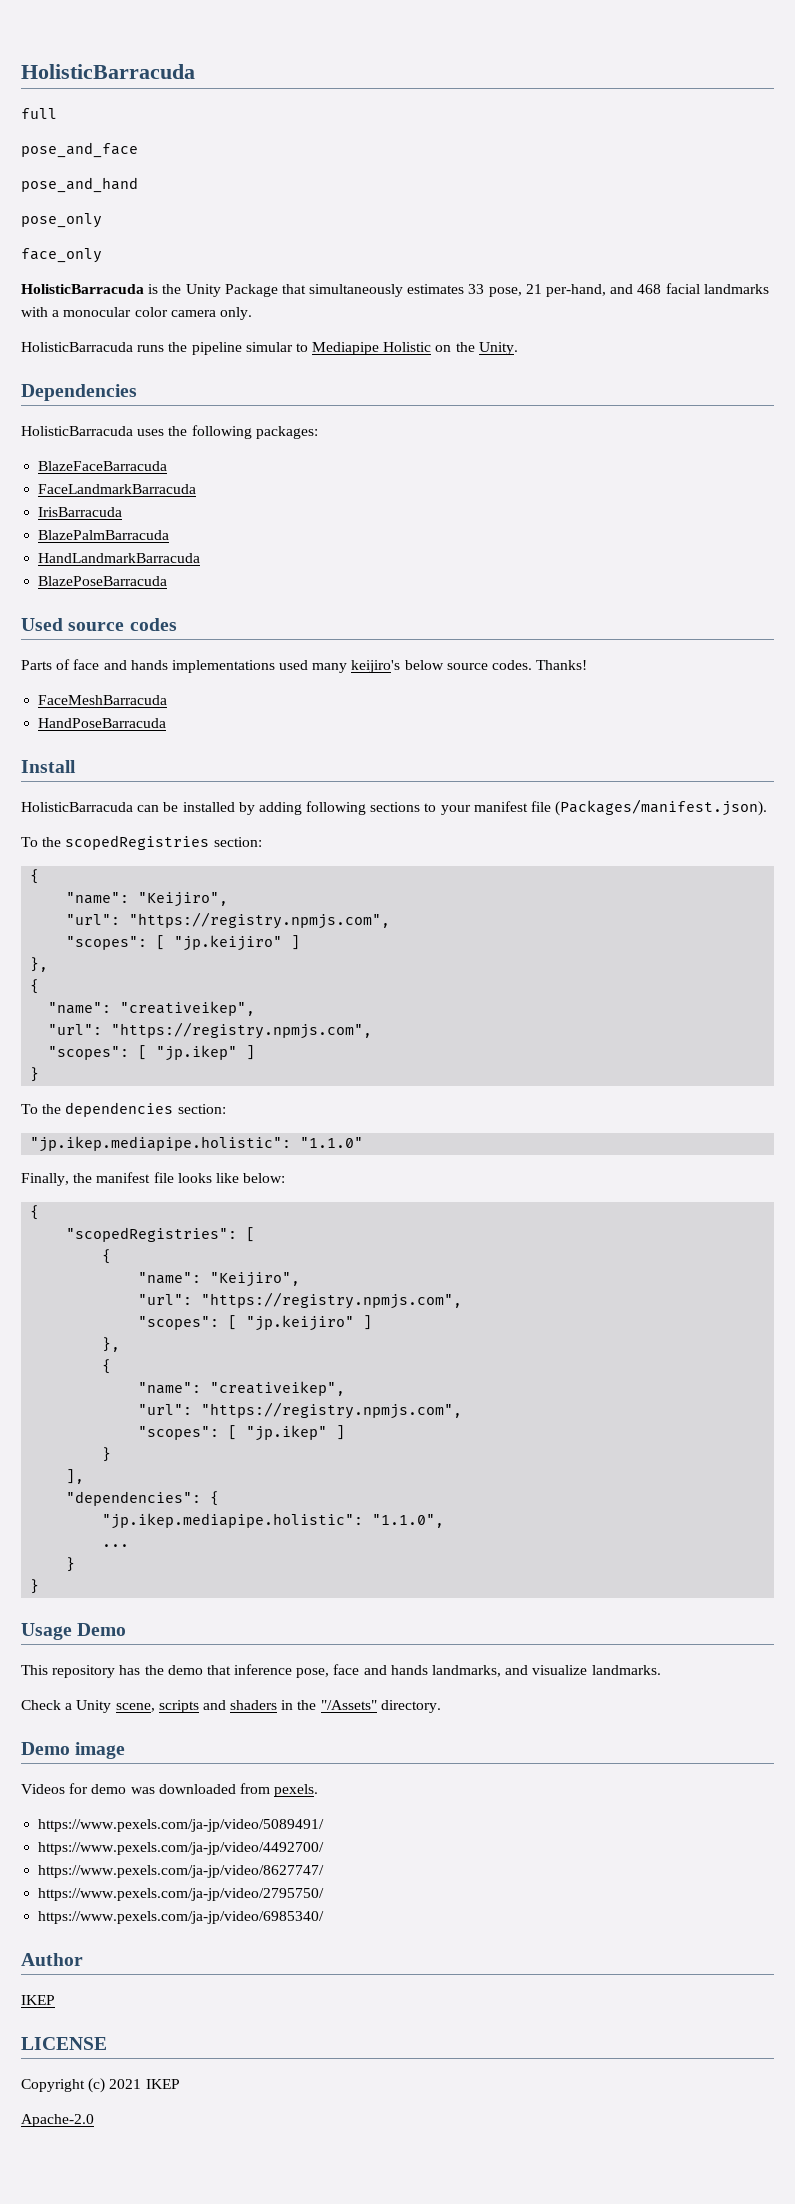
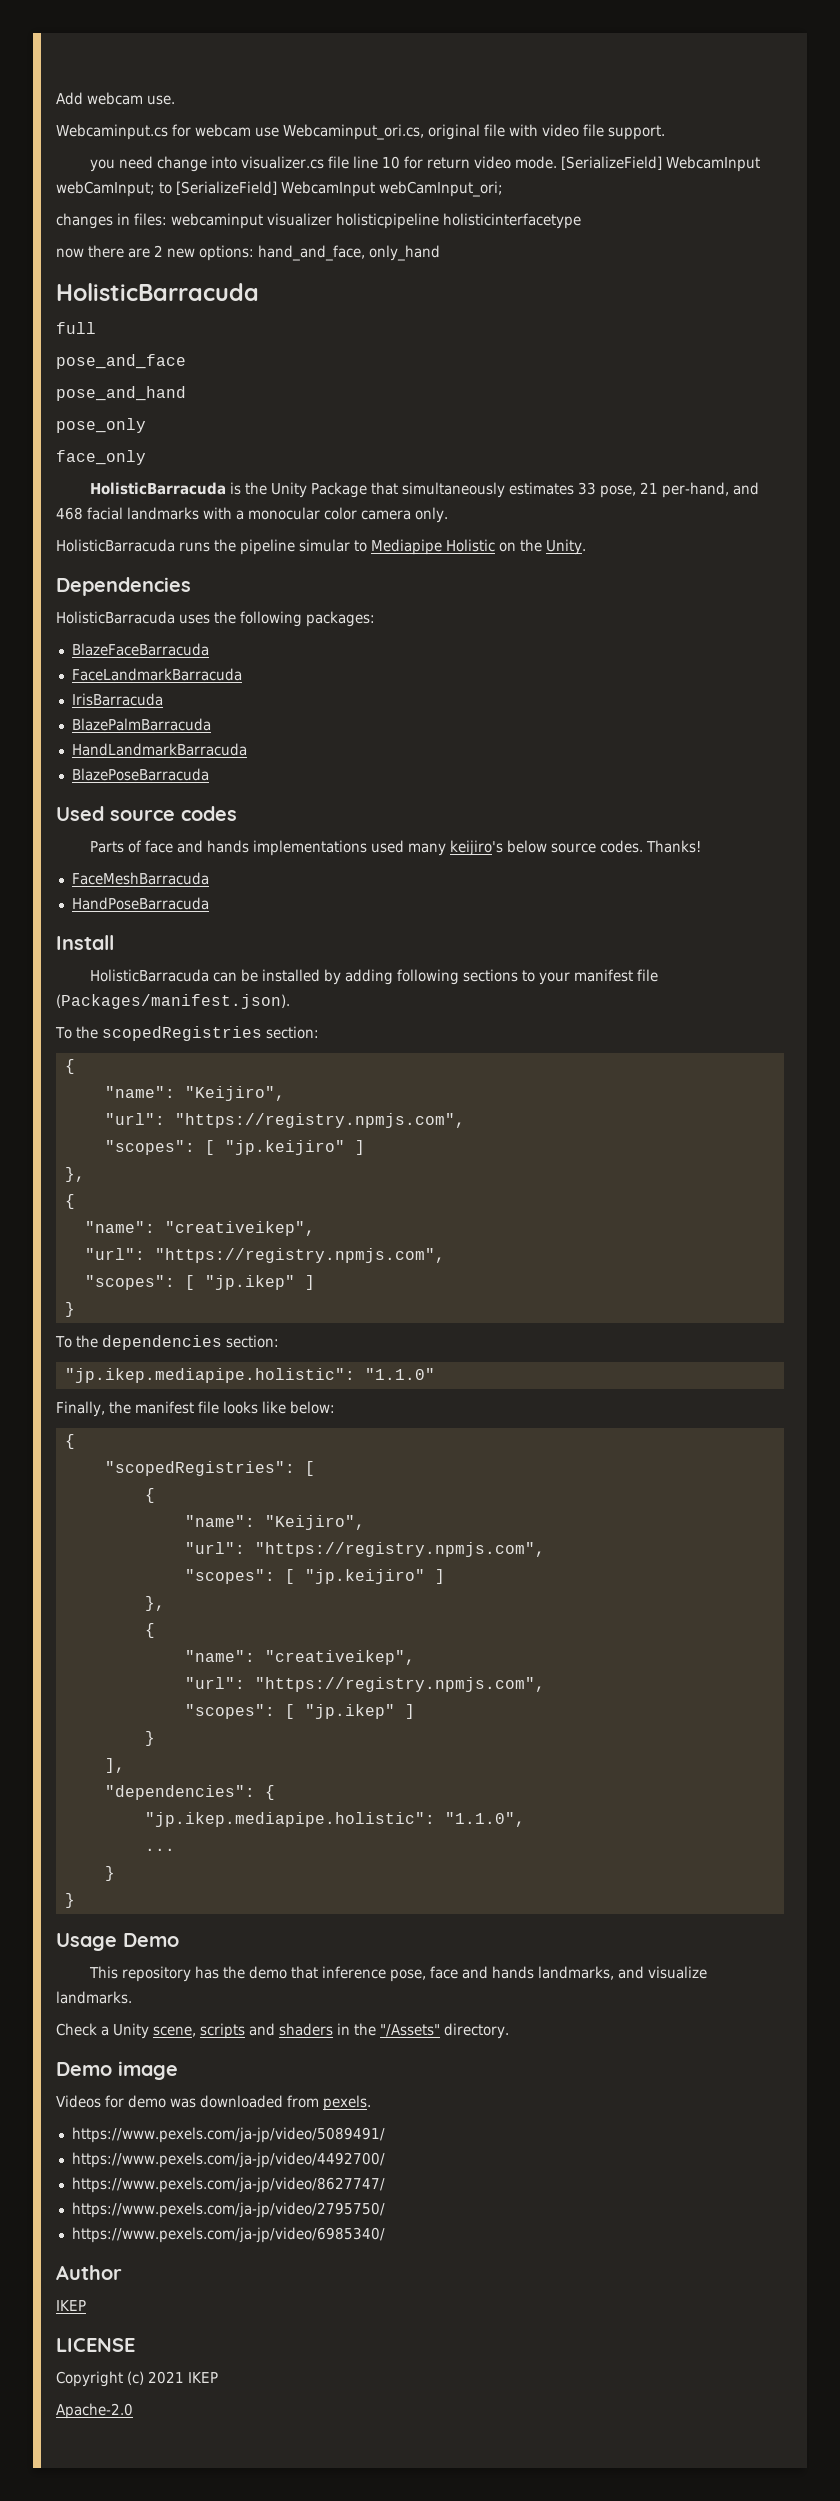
(21, 71) none -> [56,92,175,105] [56,124,665,140] [90,156,761,172] [56,181,503,197] [56,213,581,229] [56,245,440,261] Add webcam use. // Webcaminput.cs for webcam use Webcaminput_ori.cs, original file with video file support. // you need change into visualizer.cs file line 10 for return video mode. [SerializeField] WebcamInput webCamInput; to [SerializeField] WebcamInput webCamInput_ori; // changes in files: webcaminput visualizer holisticpipeline holisticinterfacetype // now there are 2 new options: hand_and_face, only_hand //

